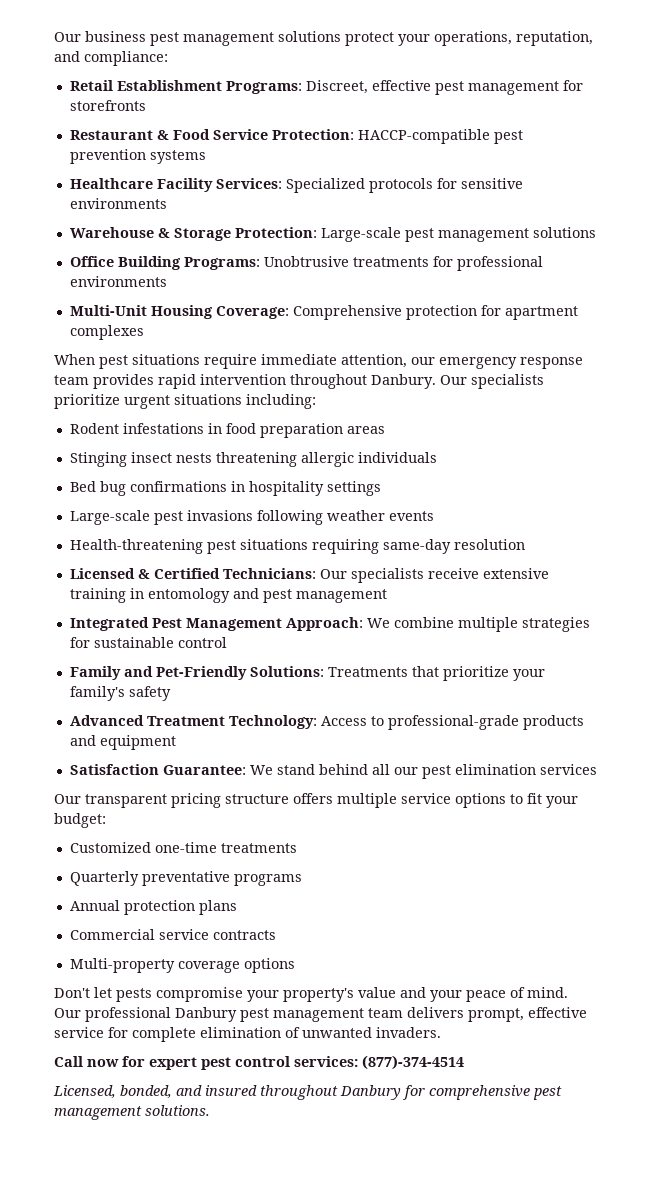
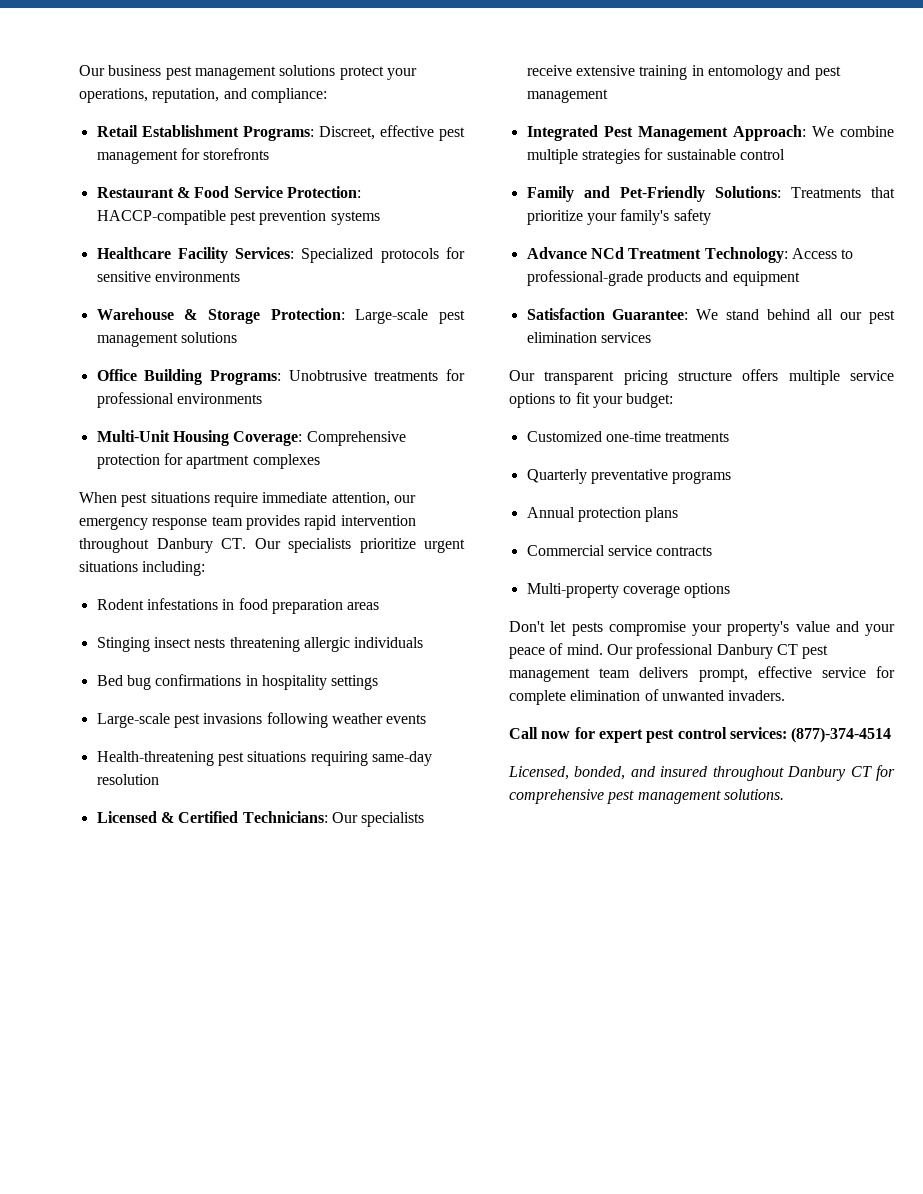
[371,374,436,389] Danbury. -> [156,538,246,553] Danbury CT.
[69,715,144,726] Advanced -> [526,247,624,259] Advance NCd
(237, 1014) none -> [776,644,798,655] CT
(401, 1092) none -> [850,766,872,777] CT

